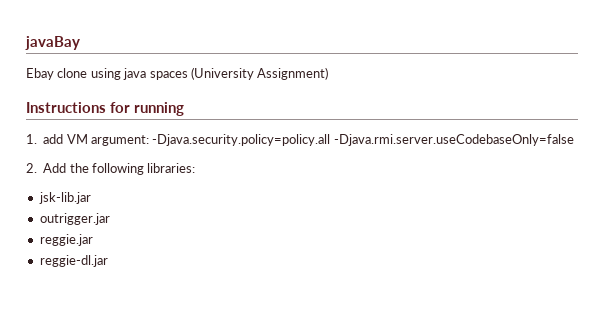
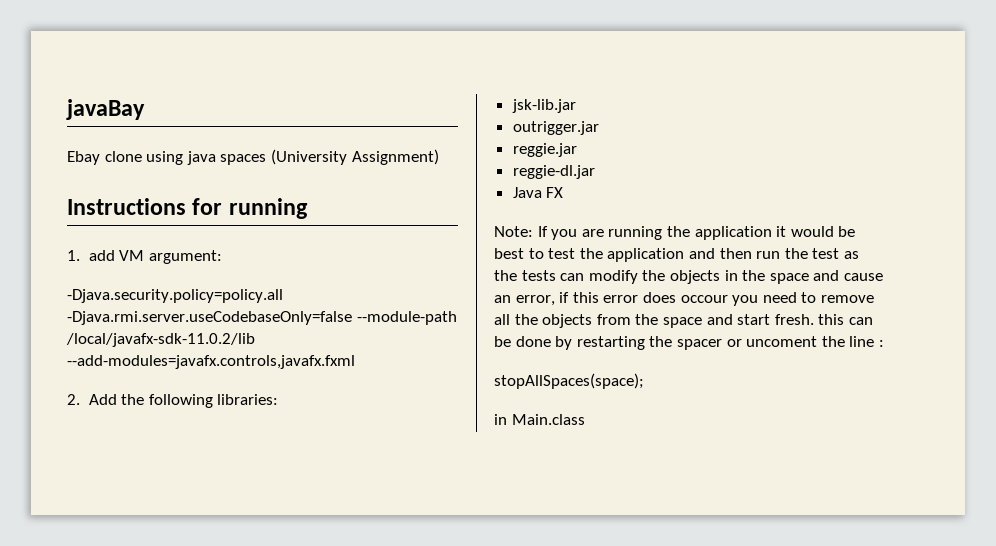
(149, 140) none -> (222, 257) //
(574, 140) none -> [356,311,457,325] [66,333,255,347] [67,355,355,369] --module-path /local/javafx-sdk-11.0.2/lib --add-modules=javafx.controls,javafx.fxml
(108, 261) none -> [512,187,564,198] [494,226,856,240] [494,248,859,262] [494,270,883,284] [494,292,874,306] [494,314,873,328] [494,336,884,350] [494,373,644,389] [494,414,585,425] // Java FX // Note: If you are running the application it would be best to test the application and then run the test as the tests can modify the objects in the space and cause an error, if this error does occour you need to remove all the objects from the space and start fresh. this can be done by restarting the spacer or uncoment the line : // stopAllSpaces(space); // in Main.class

